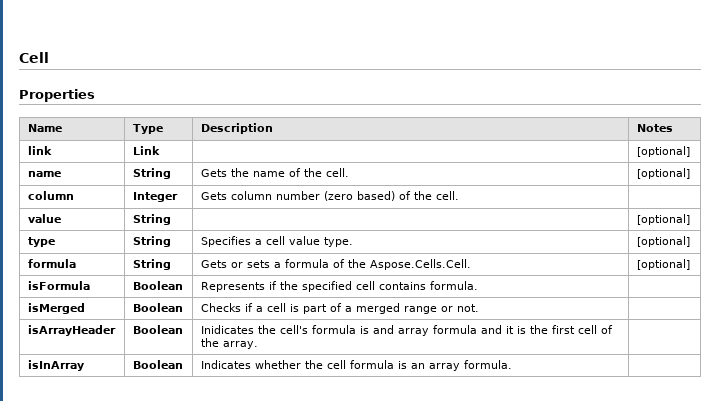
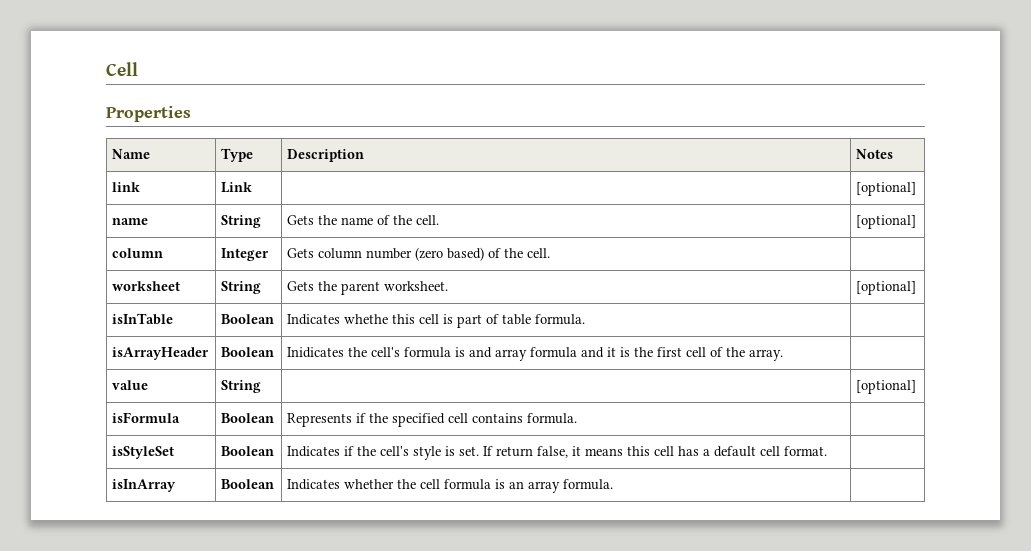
[27,214,61,223] [132,214,171,225] [636,214,690,225] [27,237,55,247] [132,236,171,247] [200,236,353,247] [636,236,690,247] [27,259,76,268] [132,259,171,270] [200,259,471,270] [636,259,690,270] [27,281,90,290] [132,281,183,290] [200,281,478,292] [27,303,85,314] [132,303,183,312] [200,303,479,314] value | String | | [optional] // type | String | Specifies a cell value type. | [optional] // formula | String | Gets or sets a formula of the Aspose.Cells.Cell. | [optional] // isFormula | Boolean | Represents if the specified cell contains formula. | // isMerged | Boolean | Checks if a cell is part of a merged range or not. -> [112,281,181,291] [221,281,262,294] [287,281,449,295] [856,281,917,295] [112,313,174,325] [221,314,275,324] [287,314,586,328] worksheet | String | Gets the parent worksheet. | [optional] // isInTable | Boolean | Indicates whethe this cell is part of table formula.
(258, 345) none -> [112,380,149,390] [221,380,262,393] [856,380,917,394] [112,412,181,423] [221,413,275,423] [287,413,578,427] [112,446,175,459] [221,446,275,456] [287,446,828,460] // value | String | | [optional] // isFormula | Boolean | Represents if the specified cell contains formula. | // isStyleSet | Boolean | Indicates if the cell's style is set. If return false, it means this cell has a default cell format. |

